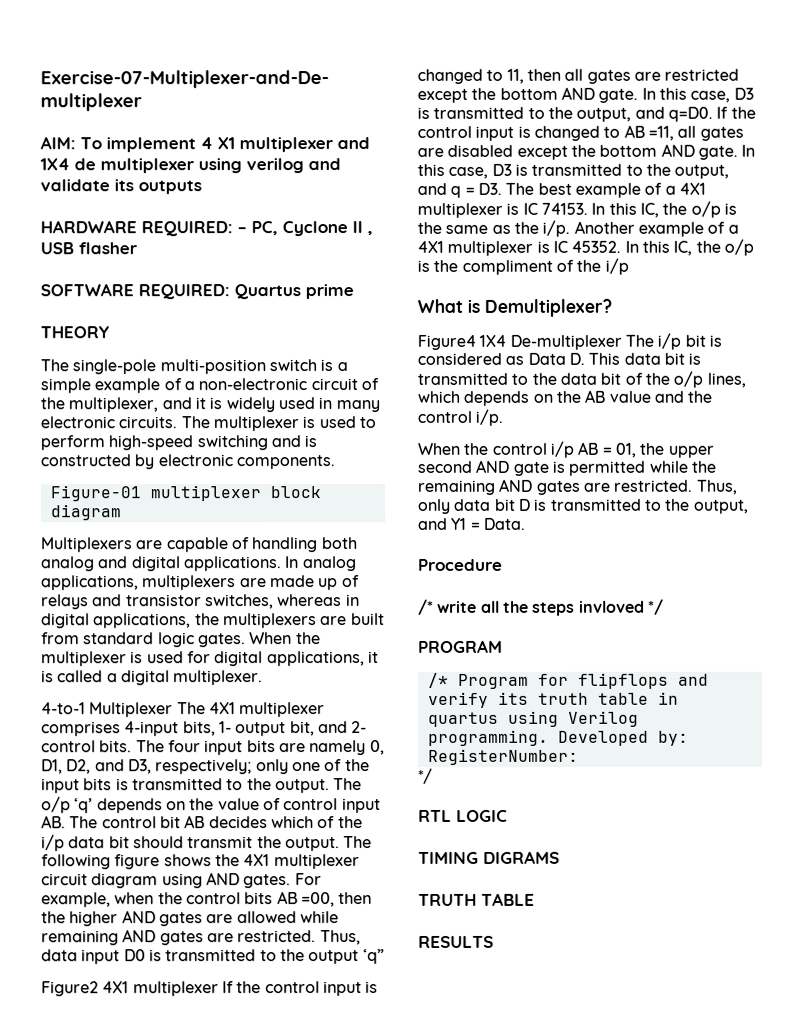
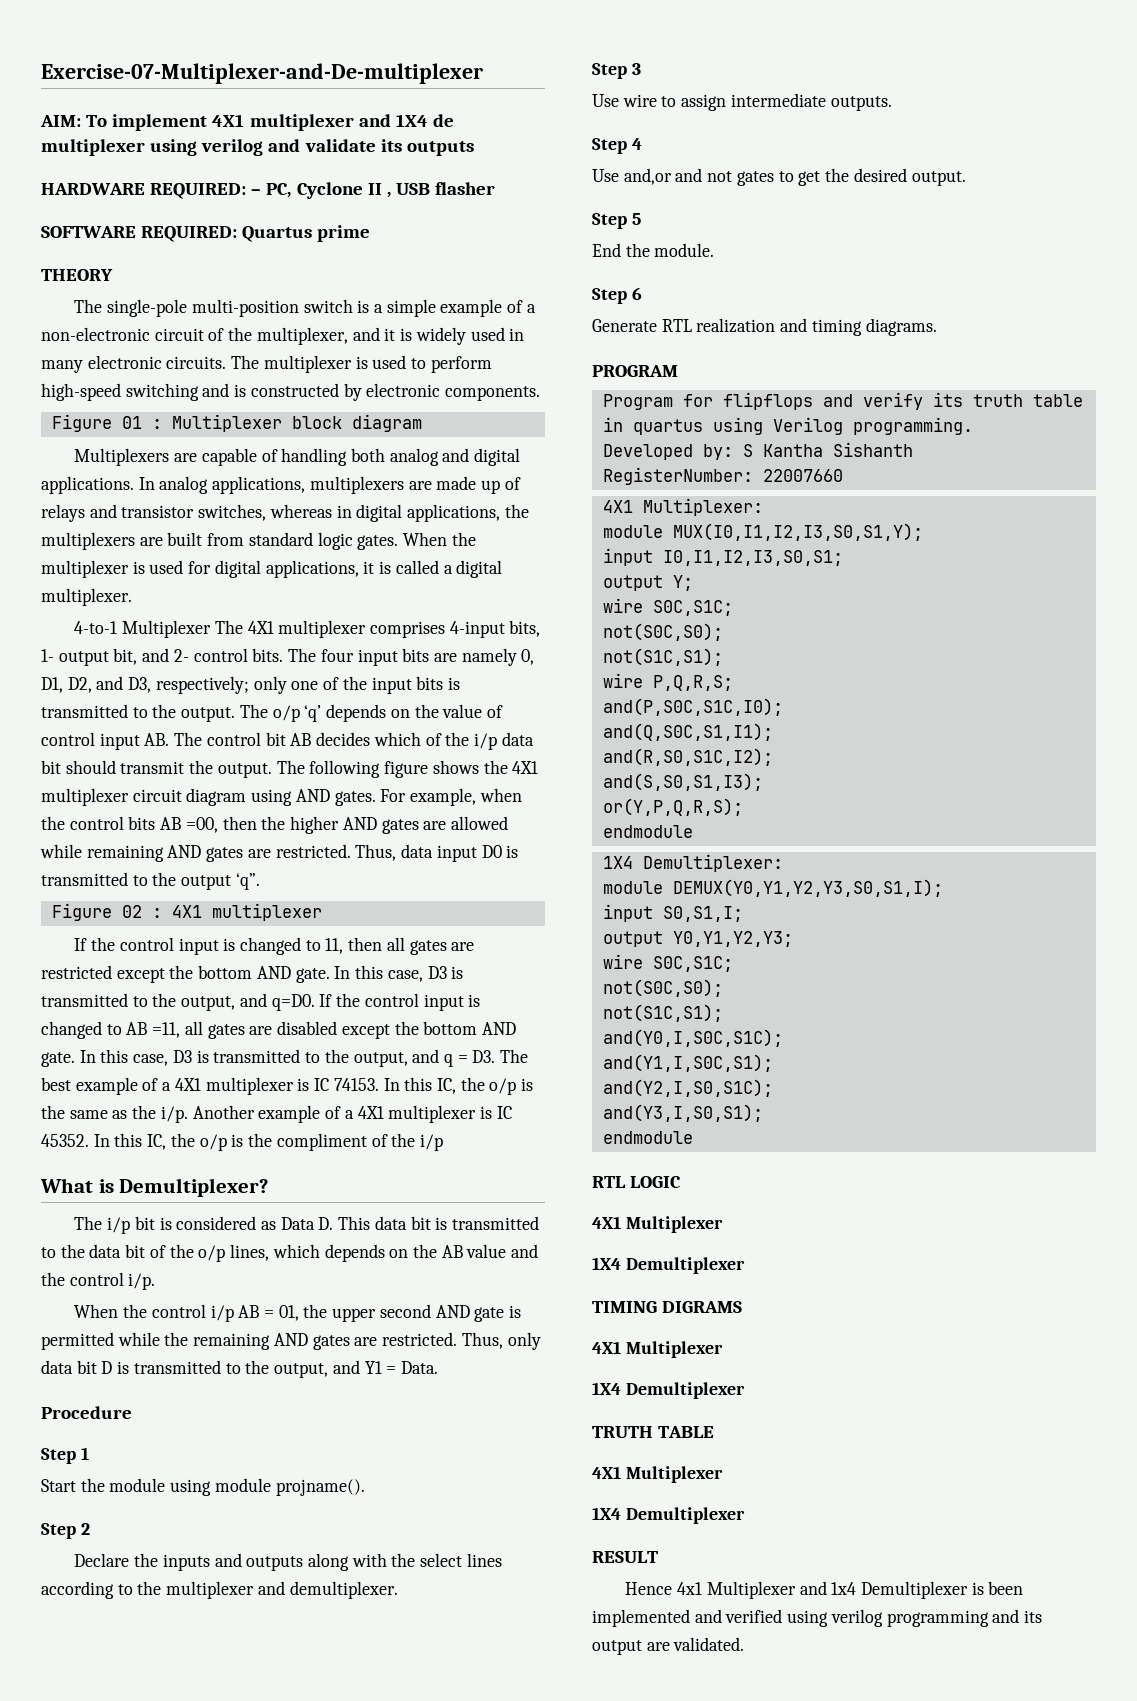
[200,137,235,150] 4 X1 -> [212,114,245,127] 4X1
[49,485,261,502] Figure-01 multiplexer -> [51,414,282,432] Figure 01 : Multiplexer
[362,949,385,965] [41,981,219,997] ‘q” // Figure2 4X1 multiplexer -> [235,873,260,890] [51,903,322,921] ‘q”. // Figure 02 : 4X1 multiplexer //
[417,334,622,350] Figure4 1X4 De-multiplexer -> (269, 1187) none
[418,598,664,616] /* write all the steps invloved */ -> [41,1447,89,1464] [41,1478,365,1496] [41,1523,90,1539] [74,1553,502,1571] [41,1581,398,1599] [592,63,641,79] [592,93,892,111] [592,138,642,154] [592,168,966,186] [592,213,641,229] [592,243,715,257] [592,287,642,304] [592,318,937,336] Step 1 // Start the module using module projname(). // Step 2 // Declare the inputs and outputs along with the select lines according to the multiplexer and demultiplexer. // Step 3 // Use wire to assign intermediate outputs. // Step 4 // Use and,or and not gates to get the desired output. // Step 5 // End the module. // Step 6 // Generate RTL realization and timing diagrams.
[427,672,449,688] /* -> (678, 371) none
(549, 737) none -> (973, 426) //
[427,748,579,765] [418,767,433,784] [418,809,508,822] [418,850,560,864] [418,892,535,906] [418,935,494,948] RegisterNumber: // */ // RTL LOGIC // TIMING DIGRAMS // TRUTH TABLE // RESULTS -> [742,442,913,457] [602,467,843,485] [602,498,763,516] [602,523,923,541] [602,548,843,566] [602,575,693,591] [602,598,733,616] [602,623,723,641] [602,648,723,666] [602,673,733,691] [602,698,783,716] [602,723,773,741] [602,748,773,766] [602,773,763,791] [602,798,743,816] [602,825,693,838] [602,854,783,872] [602,879,943,897] [602,904,743,922] [602,931,793,947] [602,954,733,972] [602,979,723,997] [602,1004,723,1022] [602,1029,783,1047] [602,1054,773,1072] [602,1079,773,1097] [602,1104,763,1122] [602,1131,693,1144] [592,1176,682,1188] [592,1216,723,1233] [592,1257,745,1274] [592,1301,743,1313] [592,1341,723,1358] [592,1382,745,1399] [592,1426,715,1438] [592,1466,723,1483] [592,1507,745,1524] [592,1551,658,1563] [625,1581,1024,1599] [592,1609,1043,1627] [592,1637,745,1655] S Kantha Sishanth // RegisterNumber: 22007660 // 4X1 Multiplexer: // module MUX(I0,I1,I2,I3,S0,S1,Y); // input I0,I1,I2,I3,S0,S1; // output Y; // wire S0C,S1C; // not(S0C,S0); // not(S1C,S1); // wire P,Q,R,S; // and(P,S0C,S1C,I0); // and(Q,S0C,S1,I1); // and(R,S0,S1C,I2); // and(S,S0,S1,I3); // or(Y,P,Q,R,S); // endmodule // 1X4 Demultiplexer: // module DEMUX(Y0,Y1,Y2,Y3,S0,S1,I); // input S0,S1,I; // output Y0,Y1,Y2,Y3; // wire S0C,S1C; // not(S0C,S0); // not(S1C,S1); // and(Y0,I,S0C,S1C); // and(Y1,I,S0C,S1); // and(Y2,I,S0,S1C); // and(Y3,I,S0,S1); // endmodule // RTL LOGIC // 4X1 Multiplexer // 1X4 Demultiplexer // TIMING DIGRAMS // 4X1 Multiplexer // 1X4 Demultiplexer // TRUTH TABLE // 4X1 Multiplexer // 1X4 Demultiplexer // RESULT // Hence 4x1 Multiplexer and 1x4 Demultiplexer is been implemented and verified using verilog programming and its output are validated.

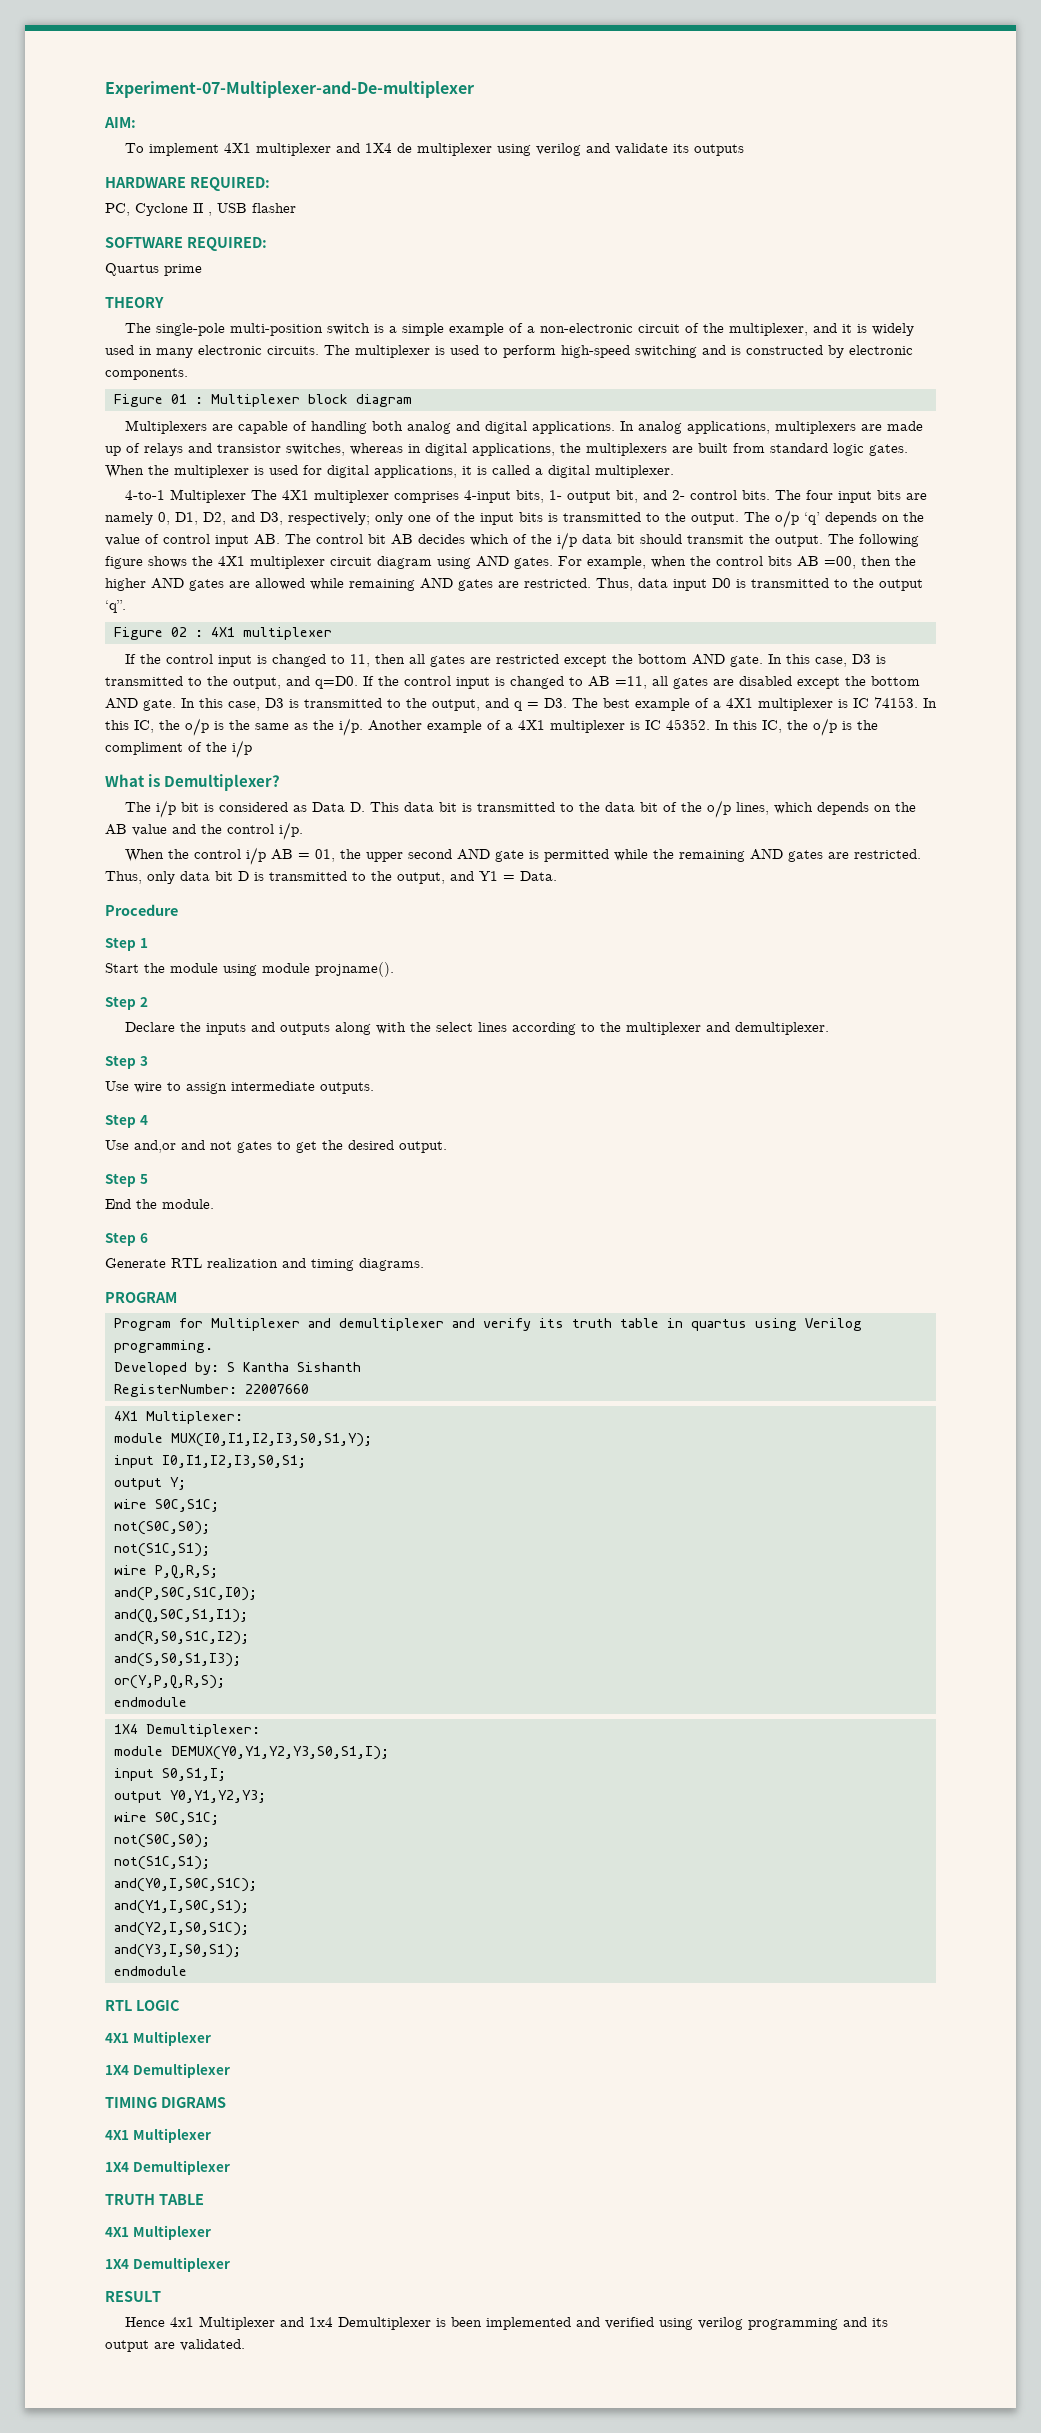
[41,63,483,84] Exercise-07-Multiplexer-and-De-multiplexer -> [105,81,474,98] Experiment-07-Multiplexer-and-De-multiplexer
(81, 121) none -> (136, 122) //
[251,189,262,195] – -> (270, 184) //
(238, 234) none -> (267, 244) //
[722,392,813,410] flipflops -> [210,1318,444,1331] Multiplexer and demultiplexer

